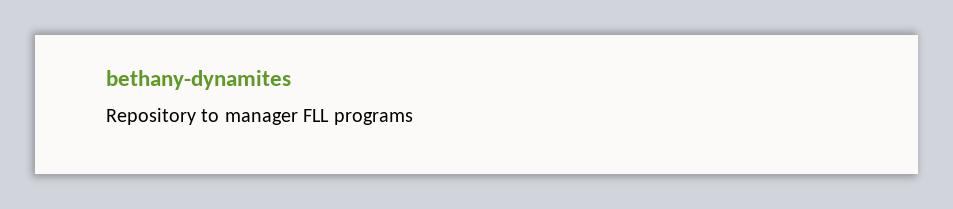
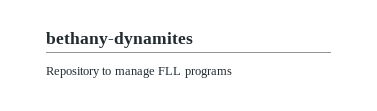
[224,112,298,125] manager -> [114,68,155,78] manage

